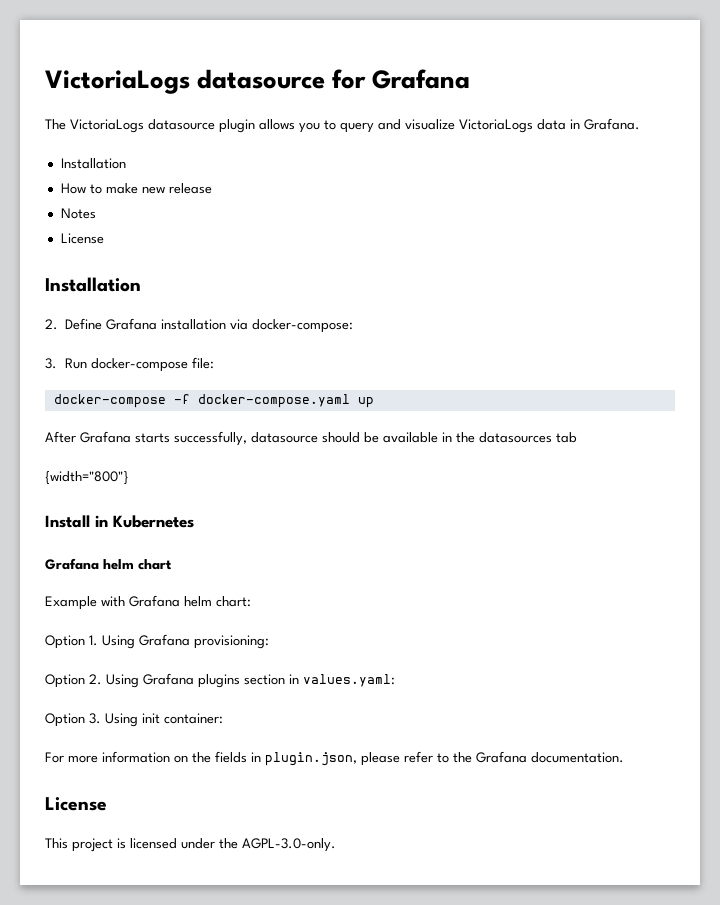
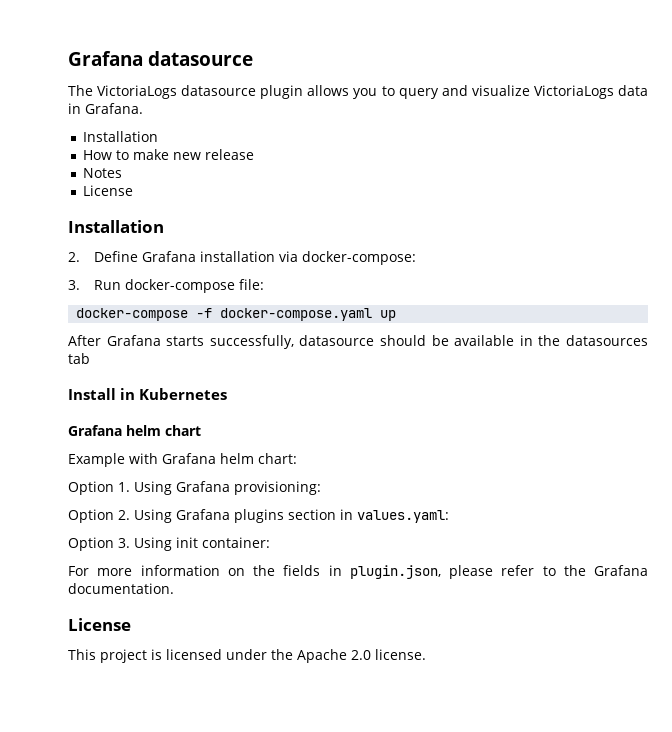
[45,69,471,94] VictoriaLogs datasource for Grafana -> [68,51,254,66] Grafana datasource
[45,471,129,485] // {width="800"} -> (90, 358) none
[242,838,336,852] AGPL-3.0-only. -> [297,649,426,663] Apache 2.0 license.

